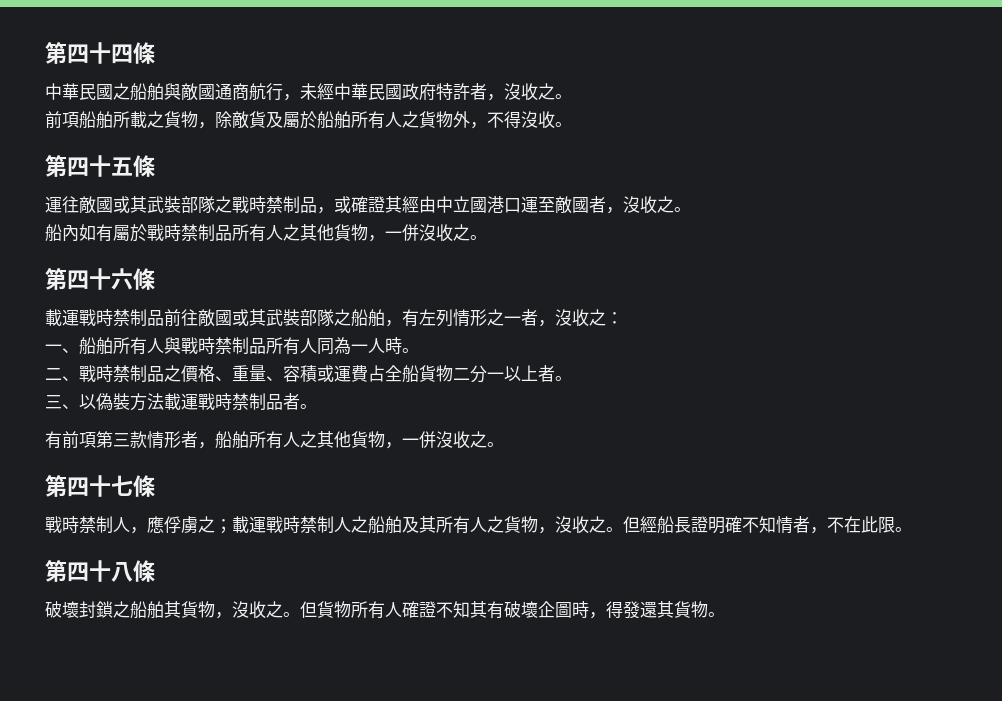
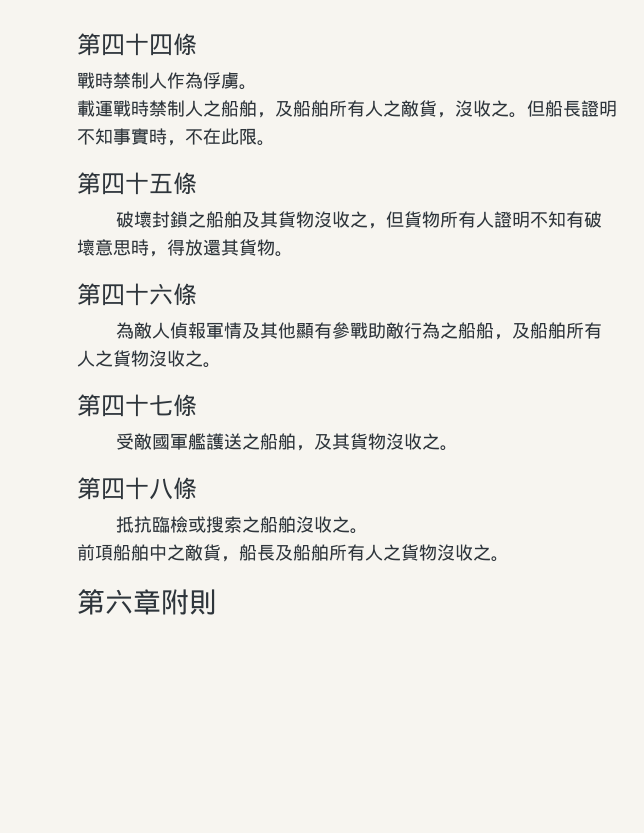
[45,83,572,101] [45,111,572,129] [45,155,155,177] [45,196,691,214] [45,224,487,242] [45,268,155,290] [45,309,623,327] [45,337,419,355] [45,365,572,383] [45,393,317,411] [45,431,436,449] 中華民國之船舶與敵國通商航行，未經中華民國政府特許者，沒收之。 // 前項船舶所載之貨物，除敵貨及屬於船舶所有人之貨物外，不得沒收。 // 第四十五條 // 運往敵國或其武裝部隊之戰時禁制品，或確證其經由中立國港口運至敵國者，沒收之。 // 船內如有屬於戰時禁制品所有人之其他貨物，一併沒收之。 // 第四十六條 // 載運戰時禁制品前往敵國或其武裝部隊之船舶，有左列情形之一者，沒收之： // 一、船舶所有人與戰時禁制品所有人同為一人時。 // 二、戰時禁制品之價格、重量、容積或運費占全船貨物二分一以上者。 // 三、以偽裝方法載運戰時禁制品者。 // 有前項第三款情形者，船舶所有人之其他貨物，一併 -> [77,72,257,90] [77,100,617,118] [77,128,275,146] [77,172,197,195] [116,211,603,229] [77,239,293,257] [77,283,197,306] [116,322,603,340] [77,350,149,367] 戰時禁制人作為俘虜。 // 載運戰時禁制人之船舶，及船舶所有人之敵貨，沒收之。但船長證明不知事實時，不在此限。 // 第四十五條 // 破壞封鎖之船舶及其貨物沒收之，但貨物所有人證明不知有破壞意思時，得放還其貨物。 // 第四十六條 // 為敵人偵報軍情及其他顯有參戰助敵行為之船船，及船舶所有人之貨物
[45,516,912,534] [45,560,155,582] [45,601,725,619] 戰時禁制人，應俘虜之；載運戰時禁制人之船舶及其所有人之貨物，沒收之。但經船長證明確不知情者，不在此限。 // 第四十八條 // 破壞封鎖之船舶其貨物，沒收之。但貨物所有人確證不知其有破壞企圖時，得發還其貨物。 -> [116,433,459,451] [77,477,197,500] [116,516,369,534] [77,544,509,562] [77,589,217,615] 受敵國軍艦護送之船舶，及其貨物沒收之。 // 第四十八條 // 抵抗臨檢或搜索之船舶沒收之。 // 前項船舶中之敵貨，船長及船舶所有人之貨物沒收之。 // 第六章附則

